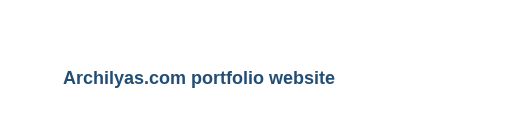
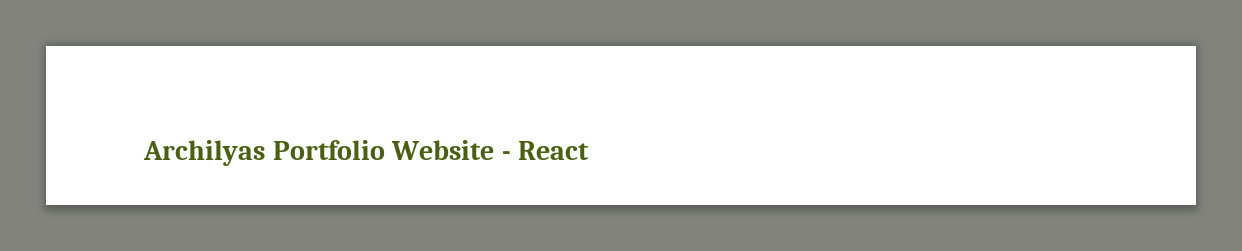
[63,71,335,88] Archilyas.com portfolio website -> [143,140,590,166] Archilyas Portfolio Website - React

